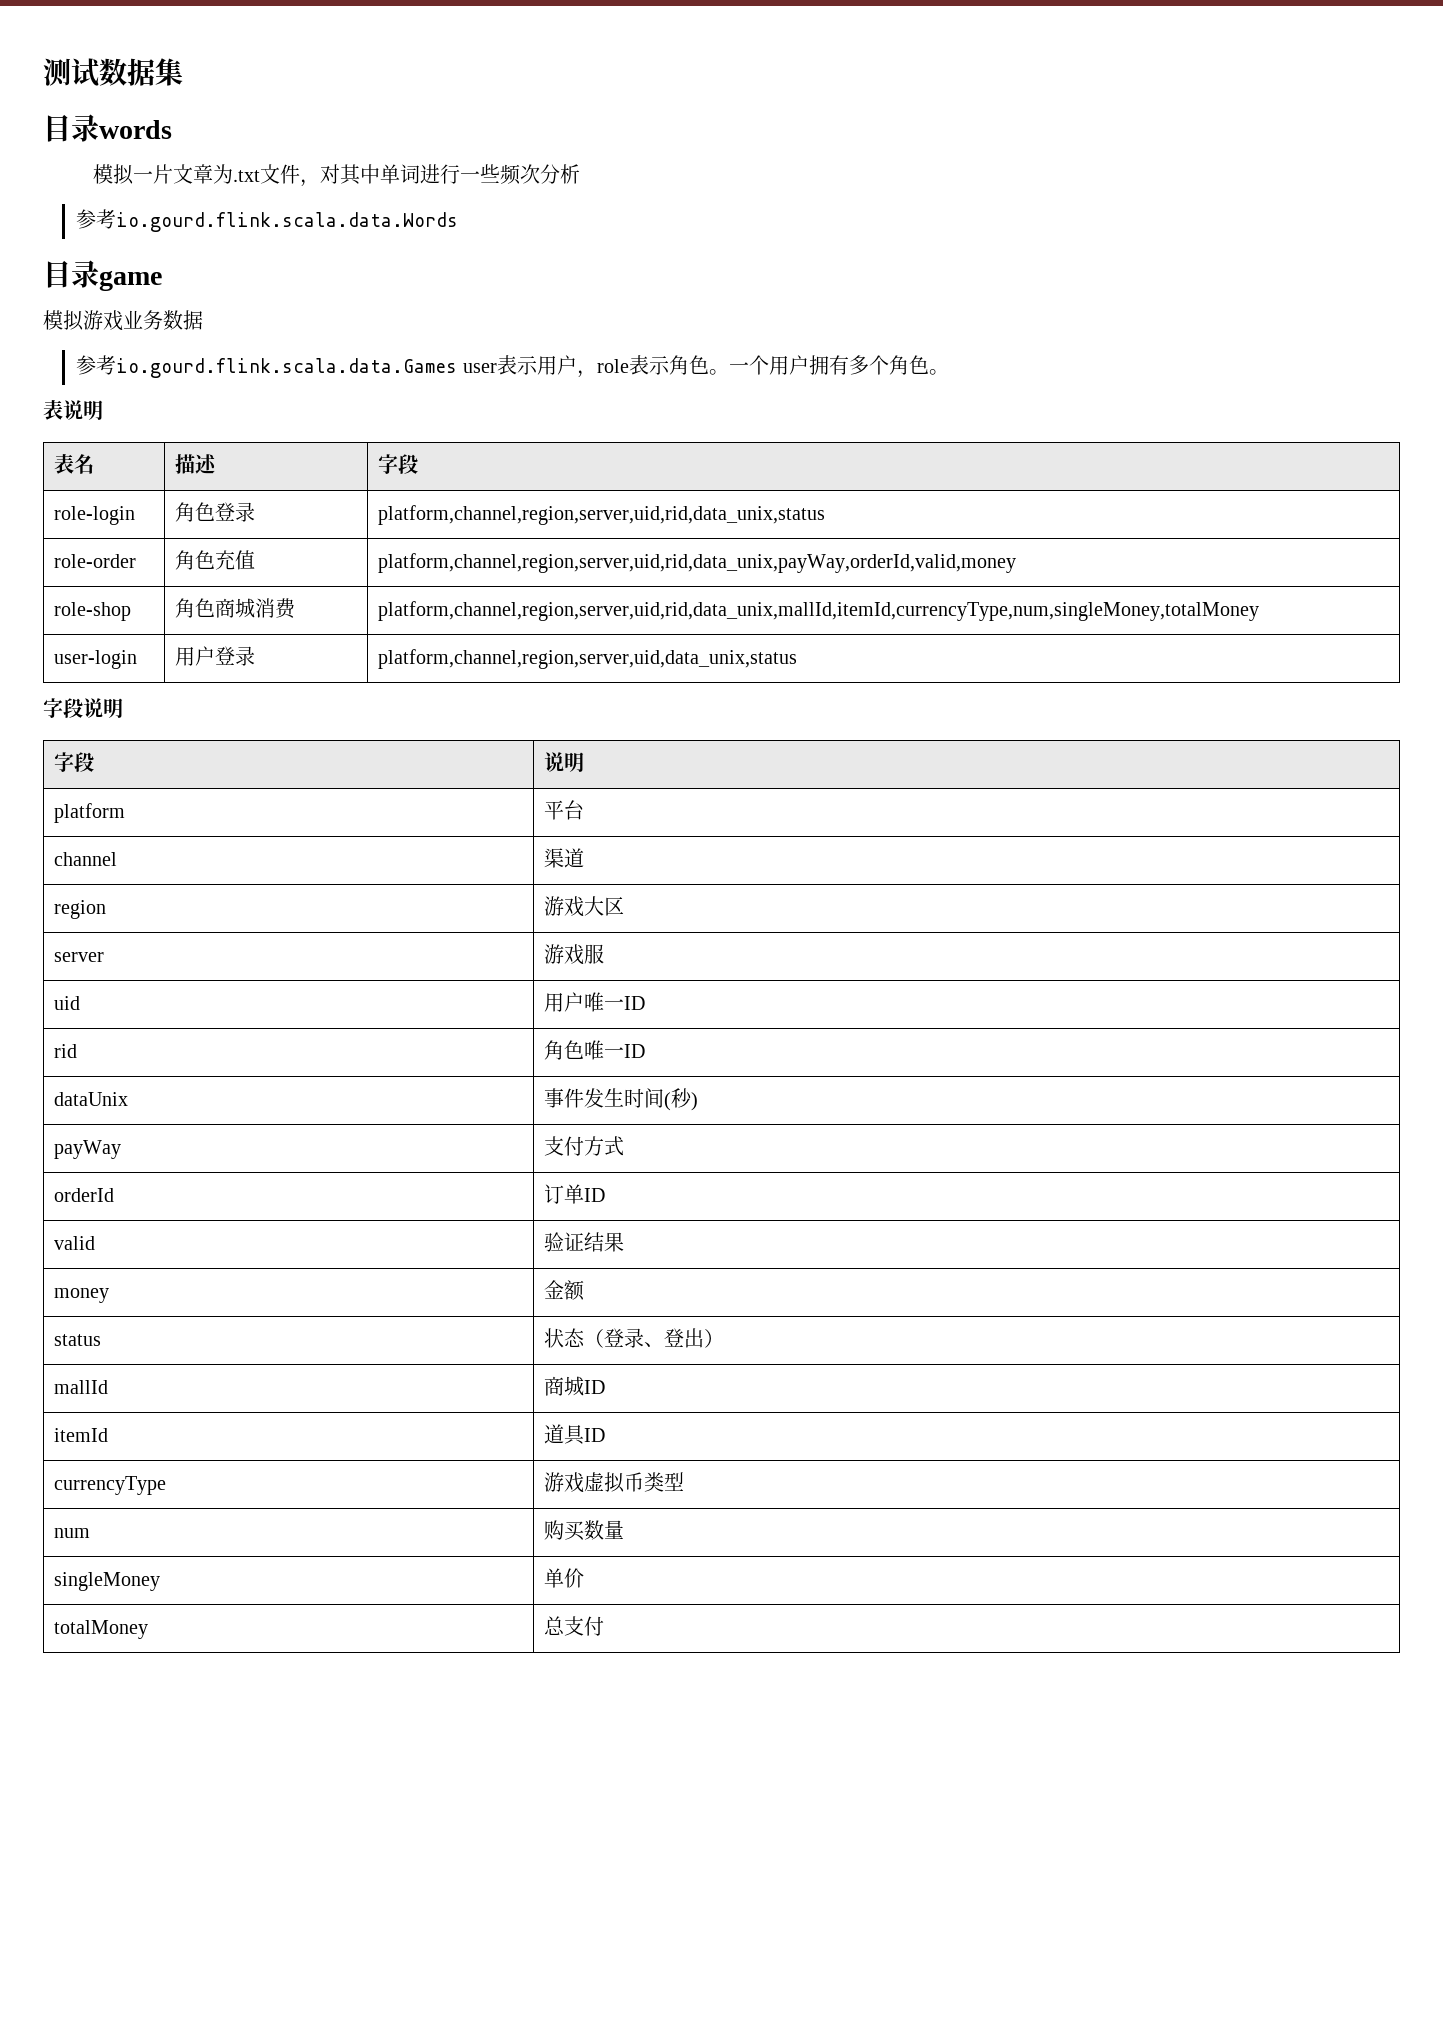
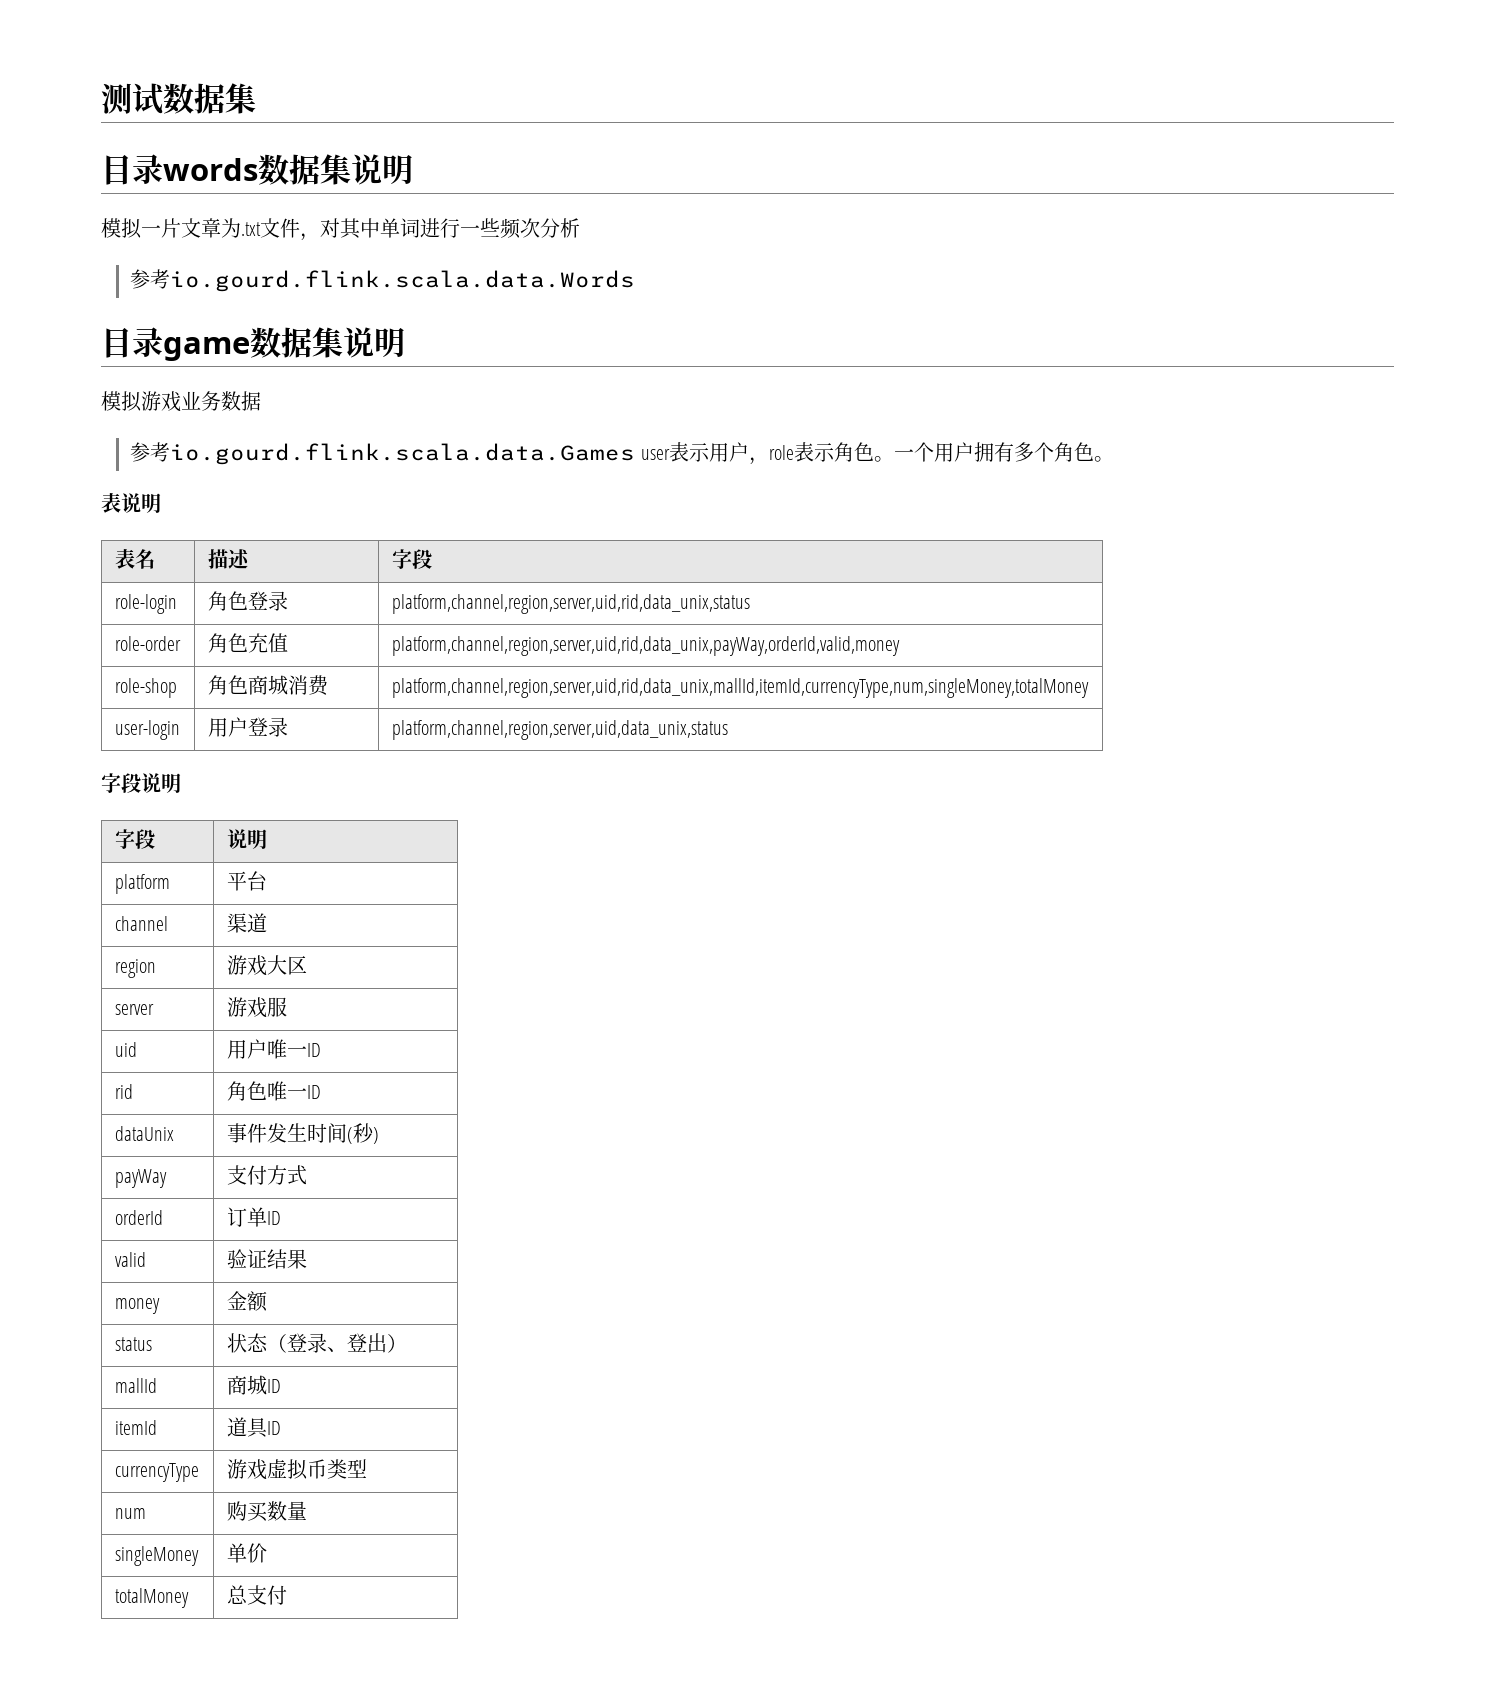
(172, 129) none -> [258,154,413,185] 数据集说明
(162, 280) none -> [250,327,405,358] 数据集说明

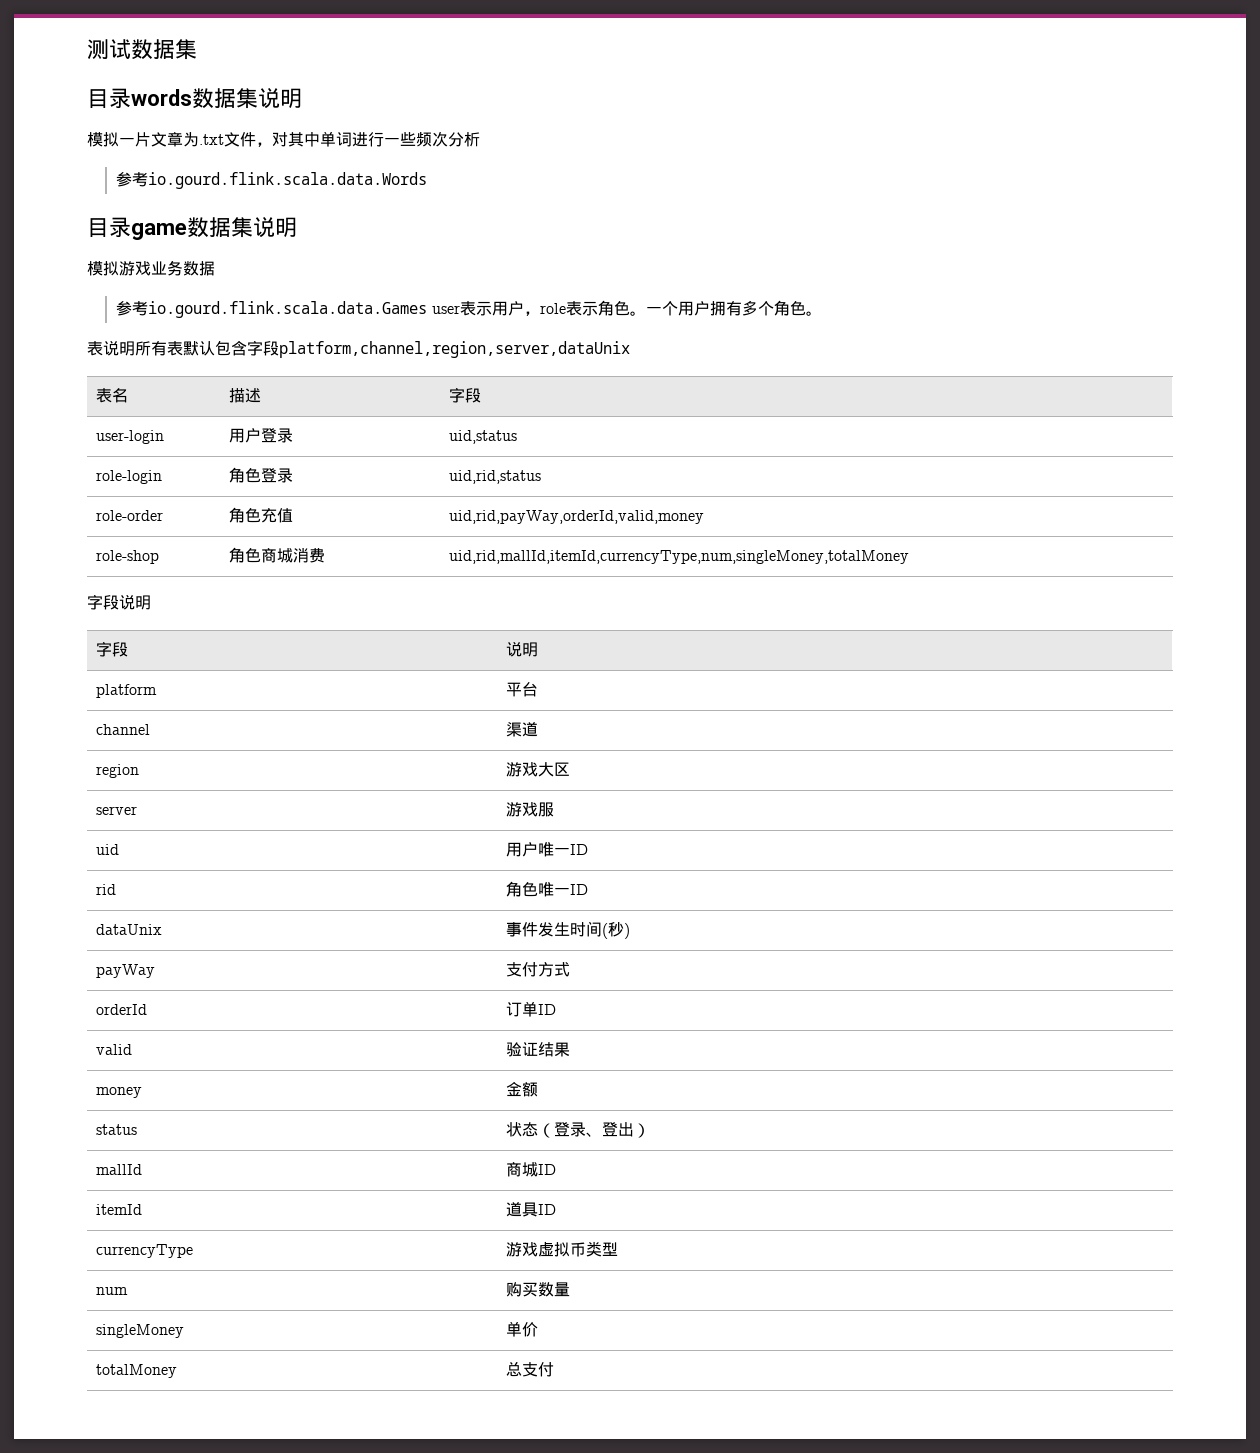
(161, 503) none -> [135,340,630,358] 所有表默认包含字段platform,channel,region,server,dataUnix
(432, 559) none -> [96,430,165,444] [229,428,294,443] [449,430,518,444] // user-login | 用户登录 | uid,status
[391,594,750,614] platform,channel,region,server,uid,rid,data_unix,status -> [449,470,542,484] uid,rid,status
[391,636,900,656] platform,channel,region,server,uid,rid,data_unix,payWay,orderId,valid,money -> [449,510,705,524] uid,rid,payWay,orderId,valid,money
[391,678,1089,698] [114,720,180,740] [207,717,288,737] [391,720,728,740] platform,channel,region,server,uid,rid,data_unix,mallId,itemId,currencyType,num,singleMoney,totalMoney // user-login | 用户登录 | platform,channel,region,server,uid,data_unix,status -> [449,550,910,564] uid,rid,mallId,itemId,currencyType,num,singleMoney,totalMoney

